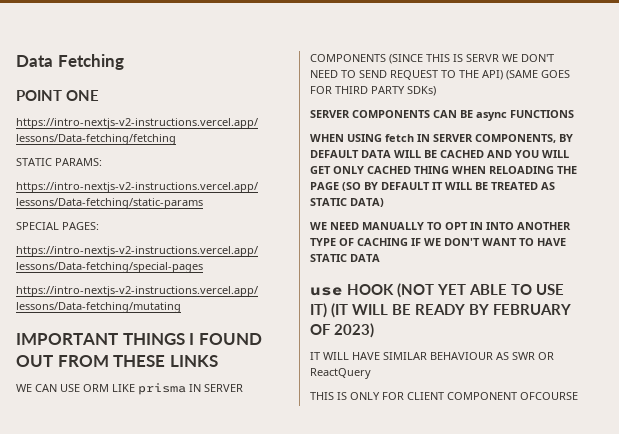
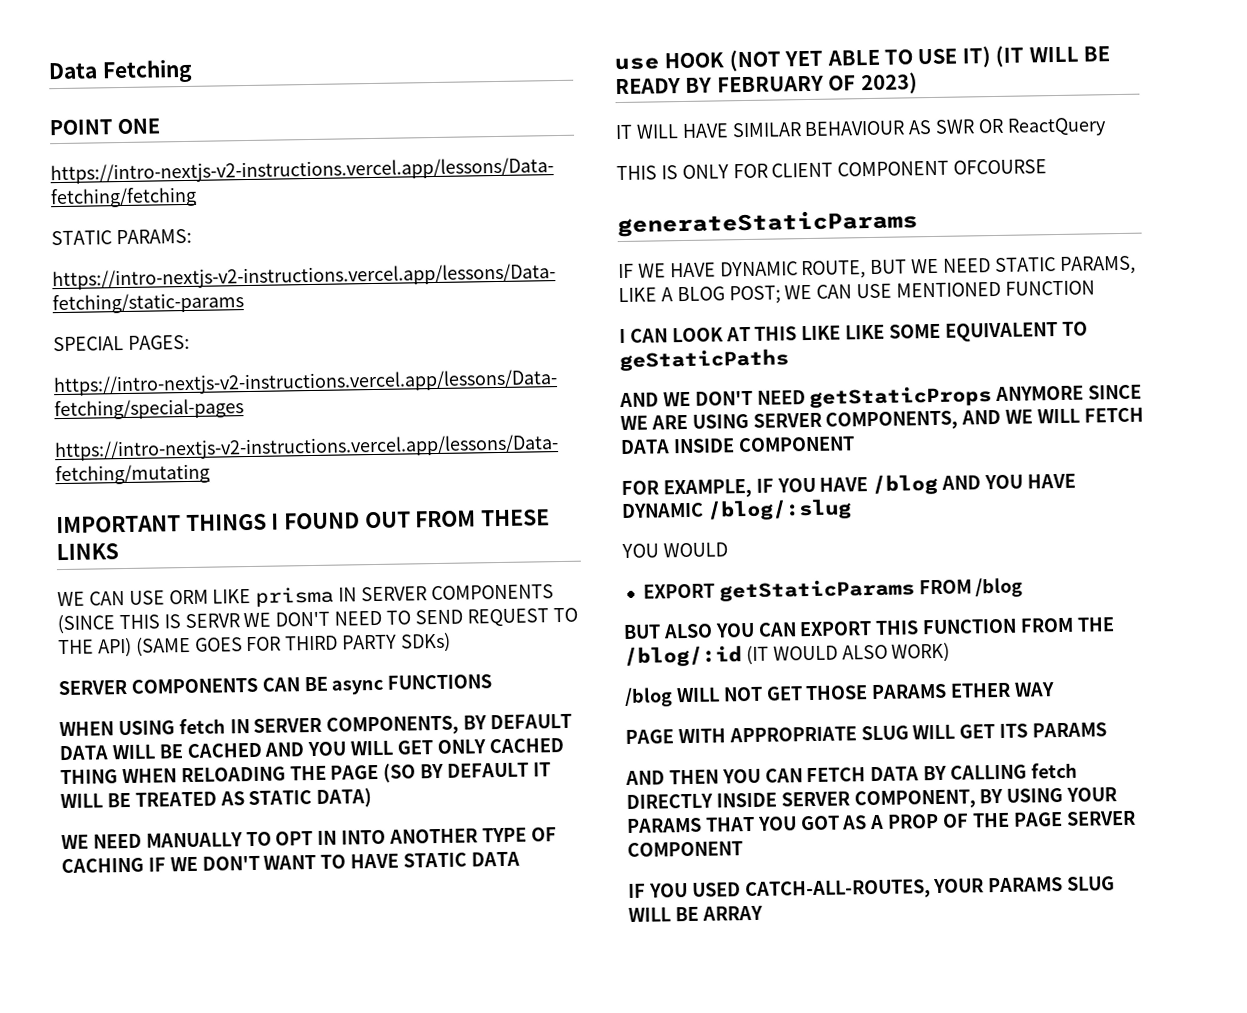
(578, 396) none -> [617,209,918,238] [618,255,1136,280] [618,280,1095,305] [619,321,1088,344] [619,348,789,372] [619,384,1143,409] [620,407,1144,431] [620,436,855,455] [621,473,1076,499] [621,498,852,521] [621,542,728,559] [642,577,1024,602] [623,617,1115,640] [624,642,951,668] [624,682,1056,707] [625,722,1108,744] [625,762,1078,786] [626,787,1118,810] [627,810,1136,833] [627,841,743,857] [628,876,1116,901] [628,905,763,922] // generateStaticParams // IF WE HAVE DYNAMIC ROUTE, BUT WE NEED STATIC PARAMS, LIKE A BLOG POST; WE CAN USE MENTIONED FUNCTION // I CAN LOOK AT THIS LIKE LIKE SOME EQUIVALENT TO geStaticPaths // AND WE DON'T NEED getStaticProps ANYMORE SINCE WE ARE USING SERVER COMPONENTS, AND WE WILL FETCH DATA INSIDE COMPONENT // FOR EXAMPLE, IF YOU HAVE /blog AND YOU HAVE DYNAMIC /blog/:slug // YOU WOULD // EXPORT getStaticParams FROM /blog // BUT ALSO YOU CAN EXPORT THIS FUNCTION FROM THE /blog/:id (IT WOULD ALSO WORK) // /blog WILL NOT GET THOSE PARAMS ETHER WAY // PAGE WITH APPROPRIATE SLUG WILL GET ITS PARAMS // AND THEN YOU CAN FETCH DATA BY CALLING fetch DIRECTLY INSIDE SERVER COMPONENT, BY USING YOUR PARAMS THAT YOU GOT AS A PROP OF THE PAGE SERVER COMPONENT // IF YOU USED CATCH-ALL-ROUTES, YOUR PARAMS SLUG WILL BE ARRAY

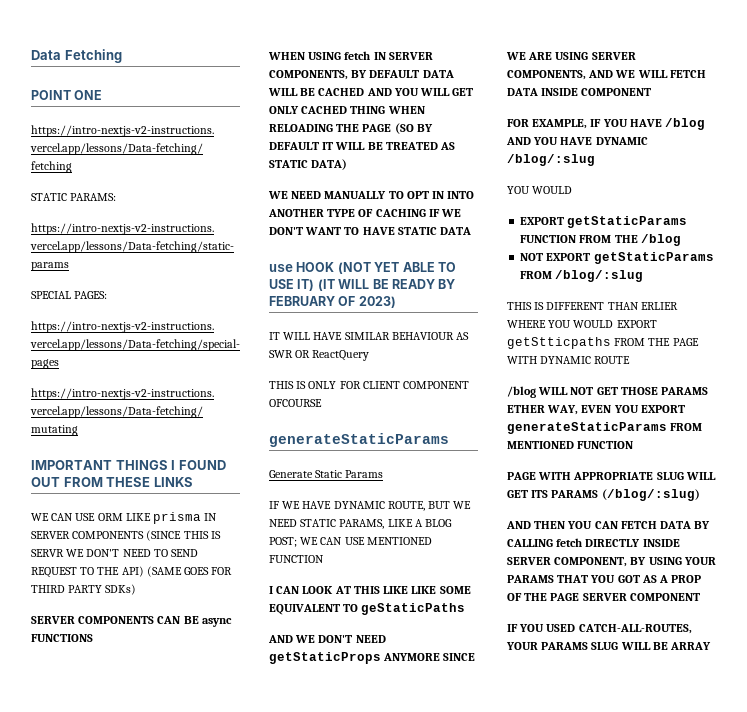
(918, 223) none -> [269,470,384,478] // Generate Static Params
[918,577,1024,598] [623,617,1115,640] [624,642,951,668] FROM /blog // BUT ALSO YOU CAN EXPORT THIS FUNCTION FROM THE /blog/:id (IT WOULD ALSO WORK) -> [520,234,681,246] [520,252,714,264] [520,270,644,282] [507,302,678,310] [507,320,657,328] [507,337,699,349] [507,356,631,364] FUNCTION FROM THE /blog // NOT EXPORT getStaticParams FROM /blog/:slug // THIS IS DIFFERENT THAN ERLIER WHERE YOU WOULD EXPORT getStticpaths FROM THE PAGE WITH DYNAMIC ROUTE
[1014,682,1056,697] WAY -> [547,405,685,415] [507,422,703,434] [507,441,634,449] WAY, EVEN YOU EXPORT generateStaticParams FROM MENTIONED FUNCTION
(1108, 730) none -> [601,489,700,501] (/blog/:slug)

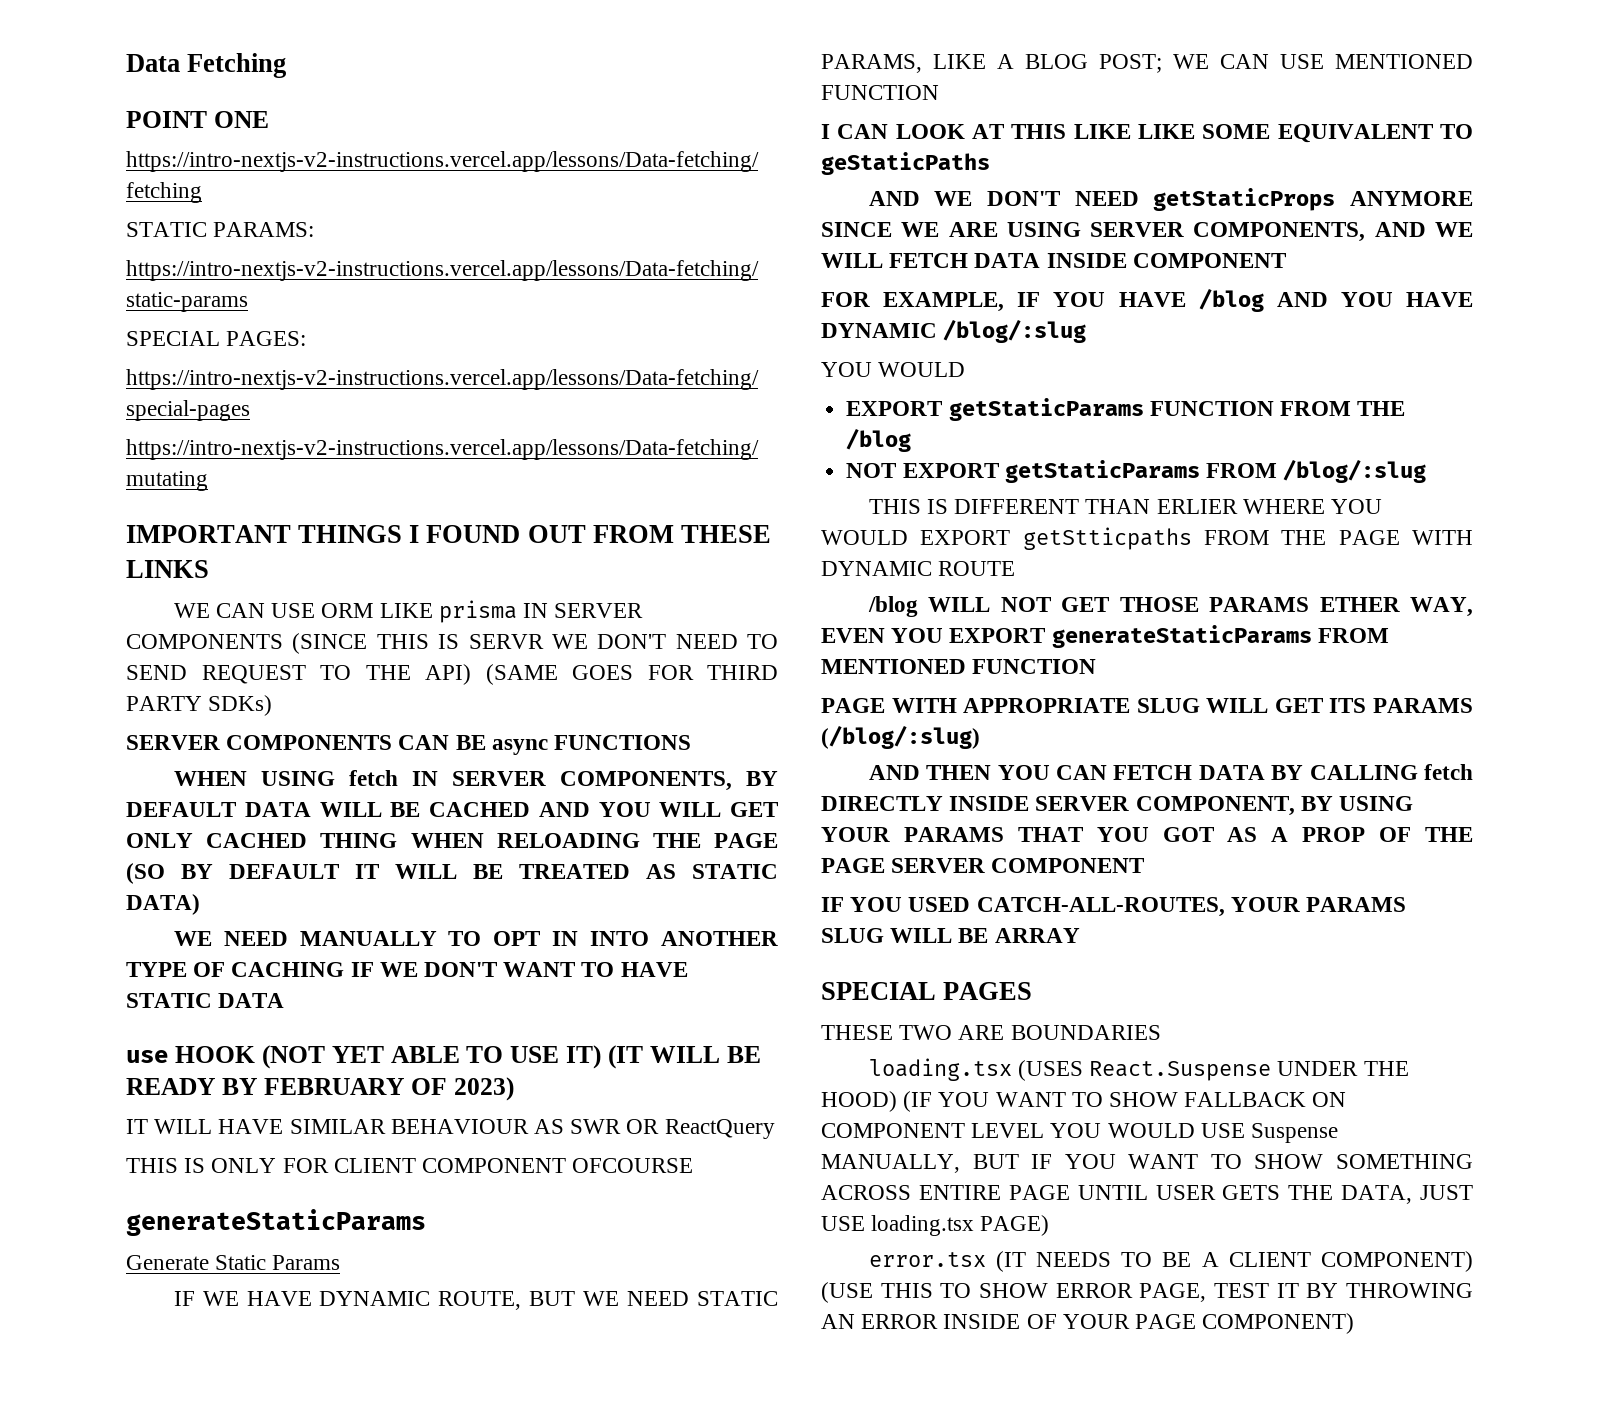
(712, 646) none -> [821,982,1033,1000] [821,1025,1161,1040] [868,1058,1409,1081] [821,1091,1347,1112] [821,1123,1339,1143] [821,1154,1473,1173] [821,1185,1473,1204] [821,1215,1050,1236] [868,1251,1473,1272] [821,1282,1473,1303] [821,1313,1355,1334] // SPECIAL PAGES // THESE TWO ARE BOUNDARIES // loading.tsx (USES React.Suspense UNDER THE HOOD) (IF YOU WANT TO SHOW FALLBACK ON COMPONENT LEVEL YOU WOULD USE Suspense MANUALLY, BUT IF YOU WANT TO SHOW SOMETHING ACROSS ENTIRE PAGE UNTIL USER GETS THE DATA, JUST USE loading.tsx PAGE) // error.tsx (IT NEEDS TO BE A CLIENT COMPONENT) (USE THIS TO SHOW ERROR PAGE, TEST IT BY THROWING AN ERROR INSIDE OF YOUR PAGE COMPONENT)

